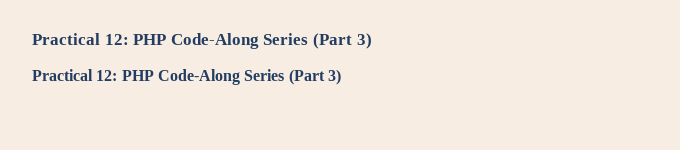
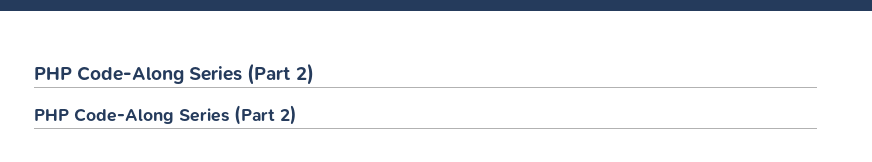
[32,33,372,49] [32,69,341,85] Practical 12: PHP Code-Along Series (Part 3) // Practical 12: PHP Code-Along Series (Part 3) -> [34,63,314,85] [34,105,297,125] PHP Code-Along Series (Part 2) // PHP Code-Along Series (Part 2)

